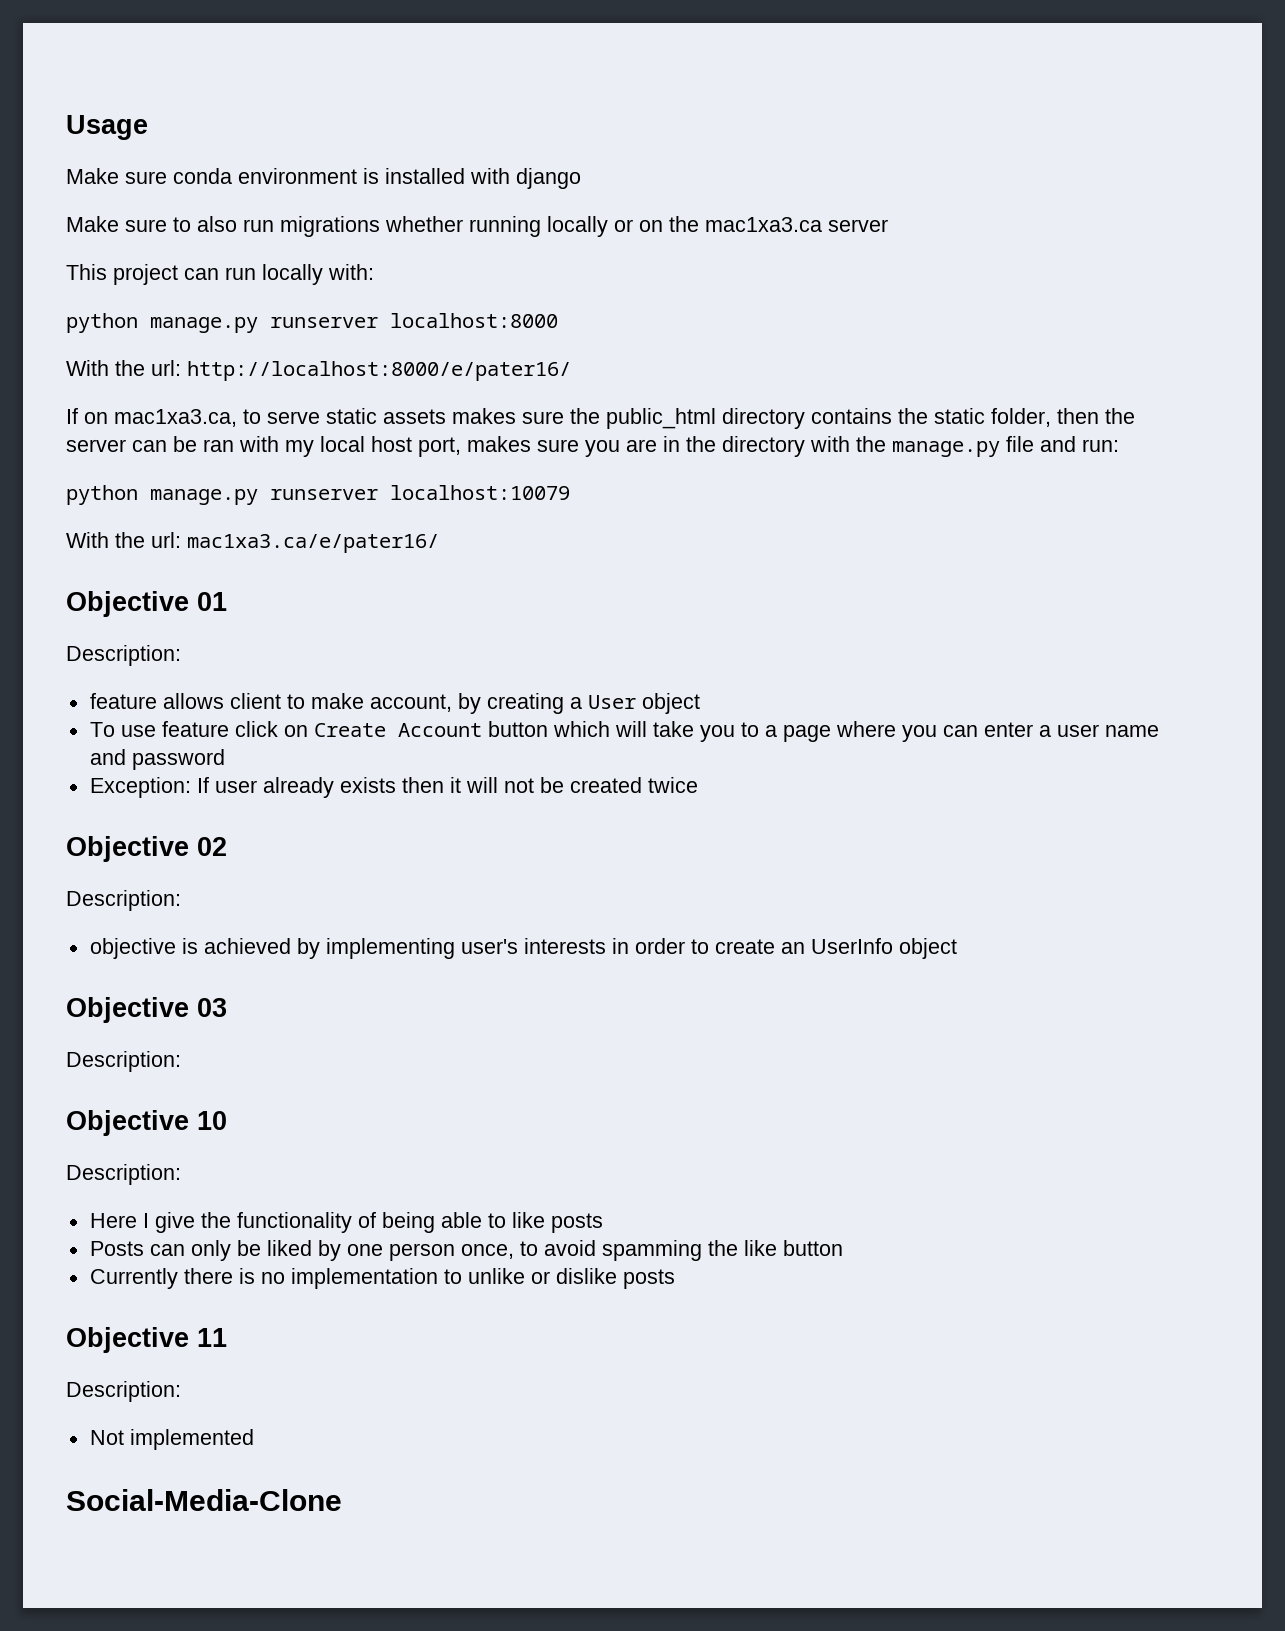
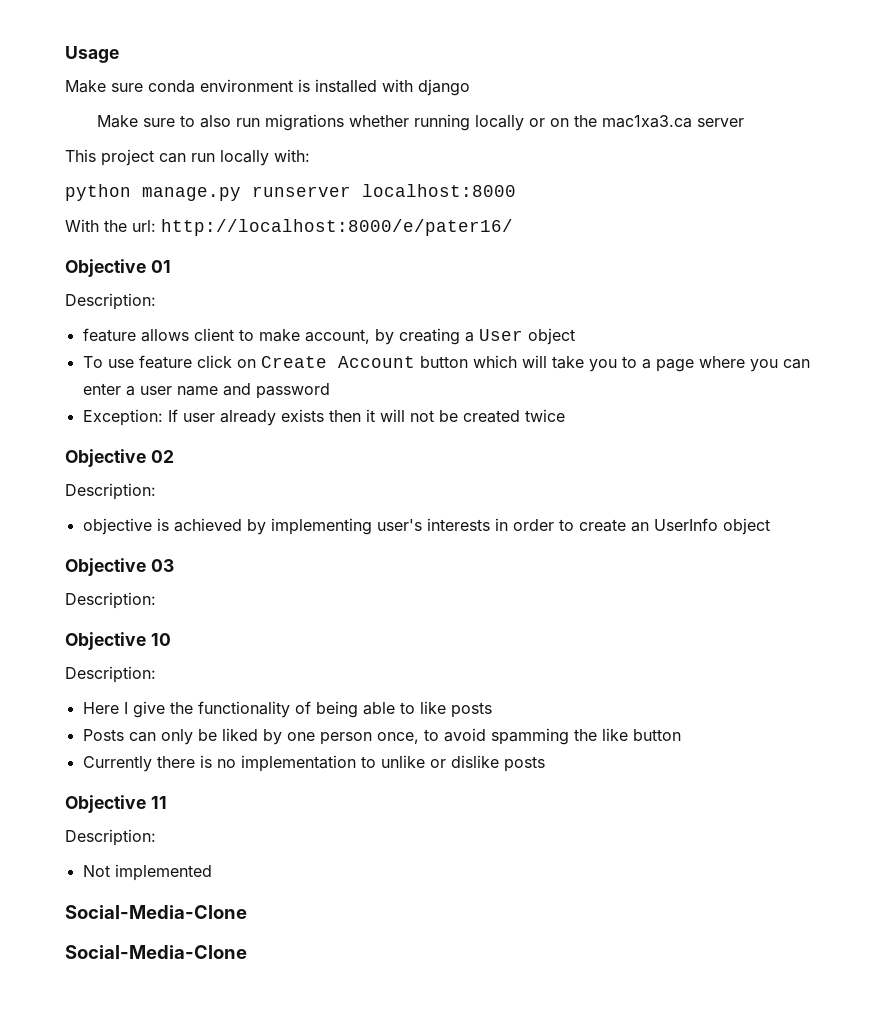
[66,408,1135,429] [66,436,1119,457] [66,485,570,505] [66,532,439,553] // If on mac1xa3.ca, to serve static assets makes sure the public_html directory contains the static folder, then the server can be ran with my local host port, makes sure you are in the directory with the manage.py file and run: // python manage.py runserver localhost:10079 // With the url: mac1xa3.ca/e/pater16/ -> (513, 227) none
(342, 1500) none -> [65,945,247,959] // Social-Media-Clone

